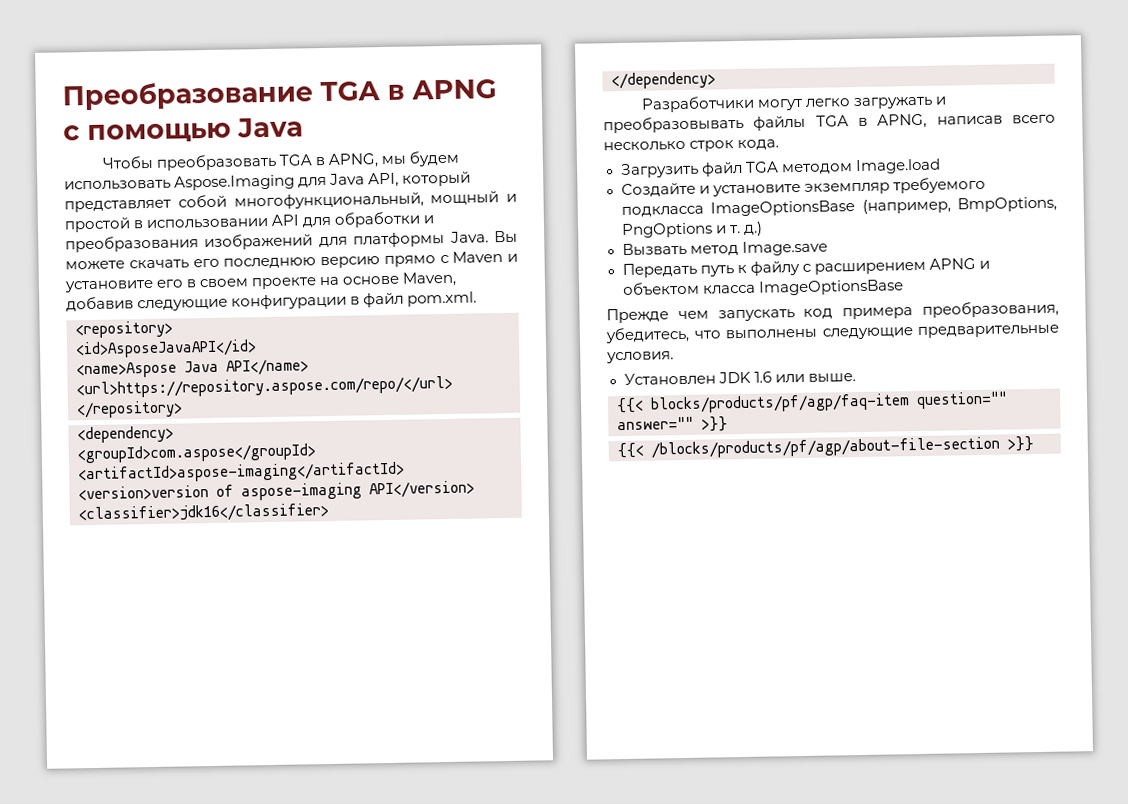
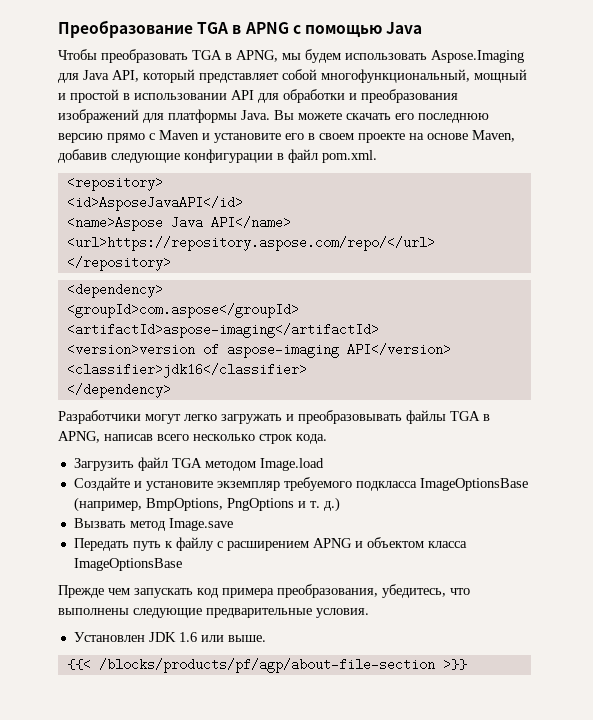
[616,391,1008,414] [617,416,728,432] // {{< blocks/products/pf/agp/faq-item question="" answer="" >}} -> (266, 638) none

